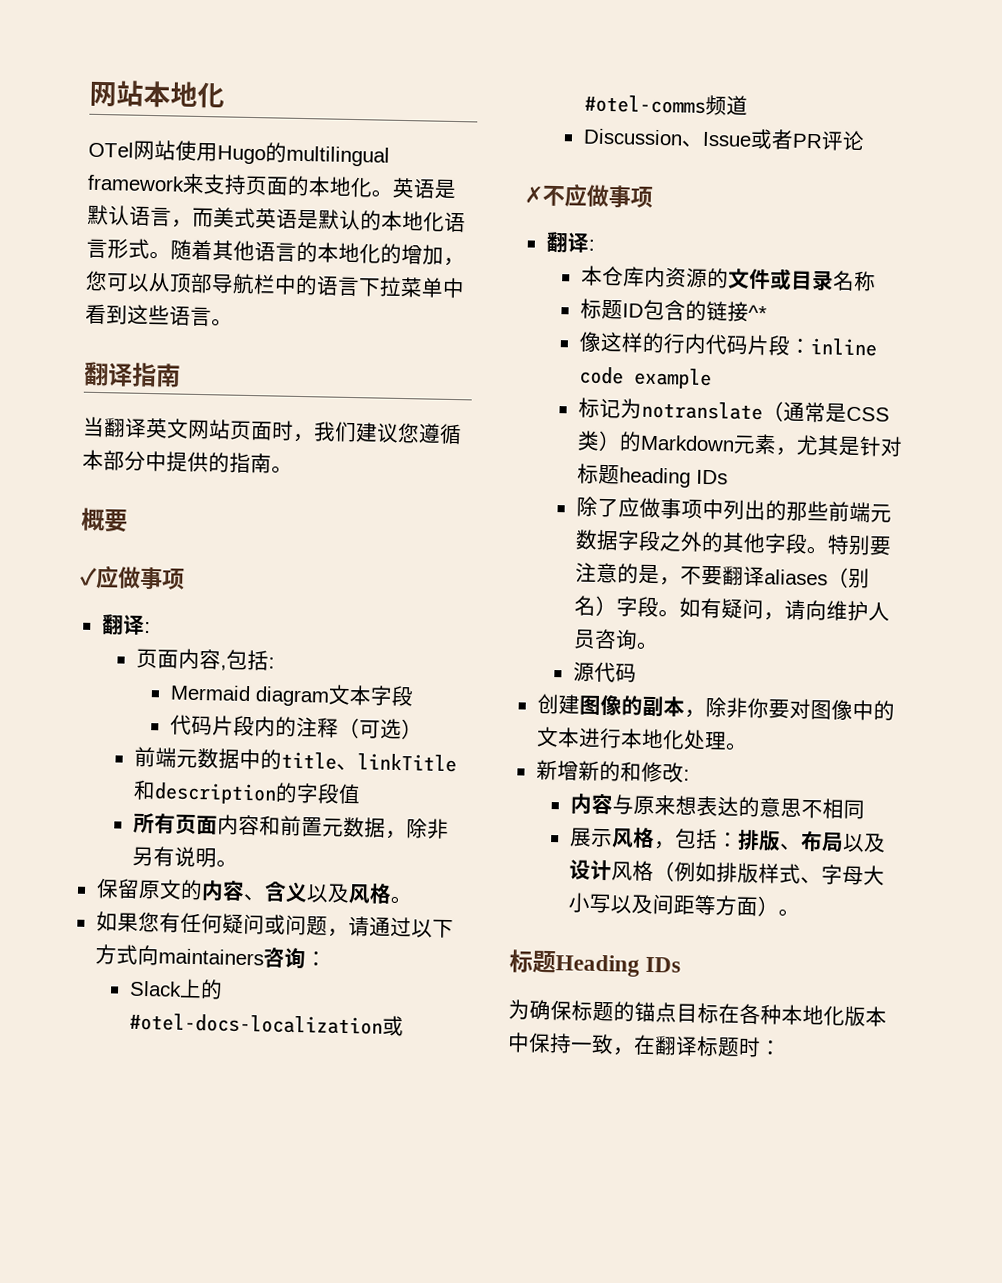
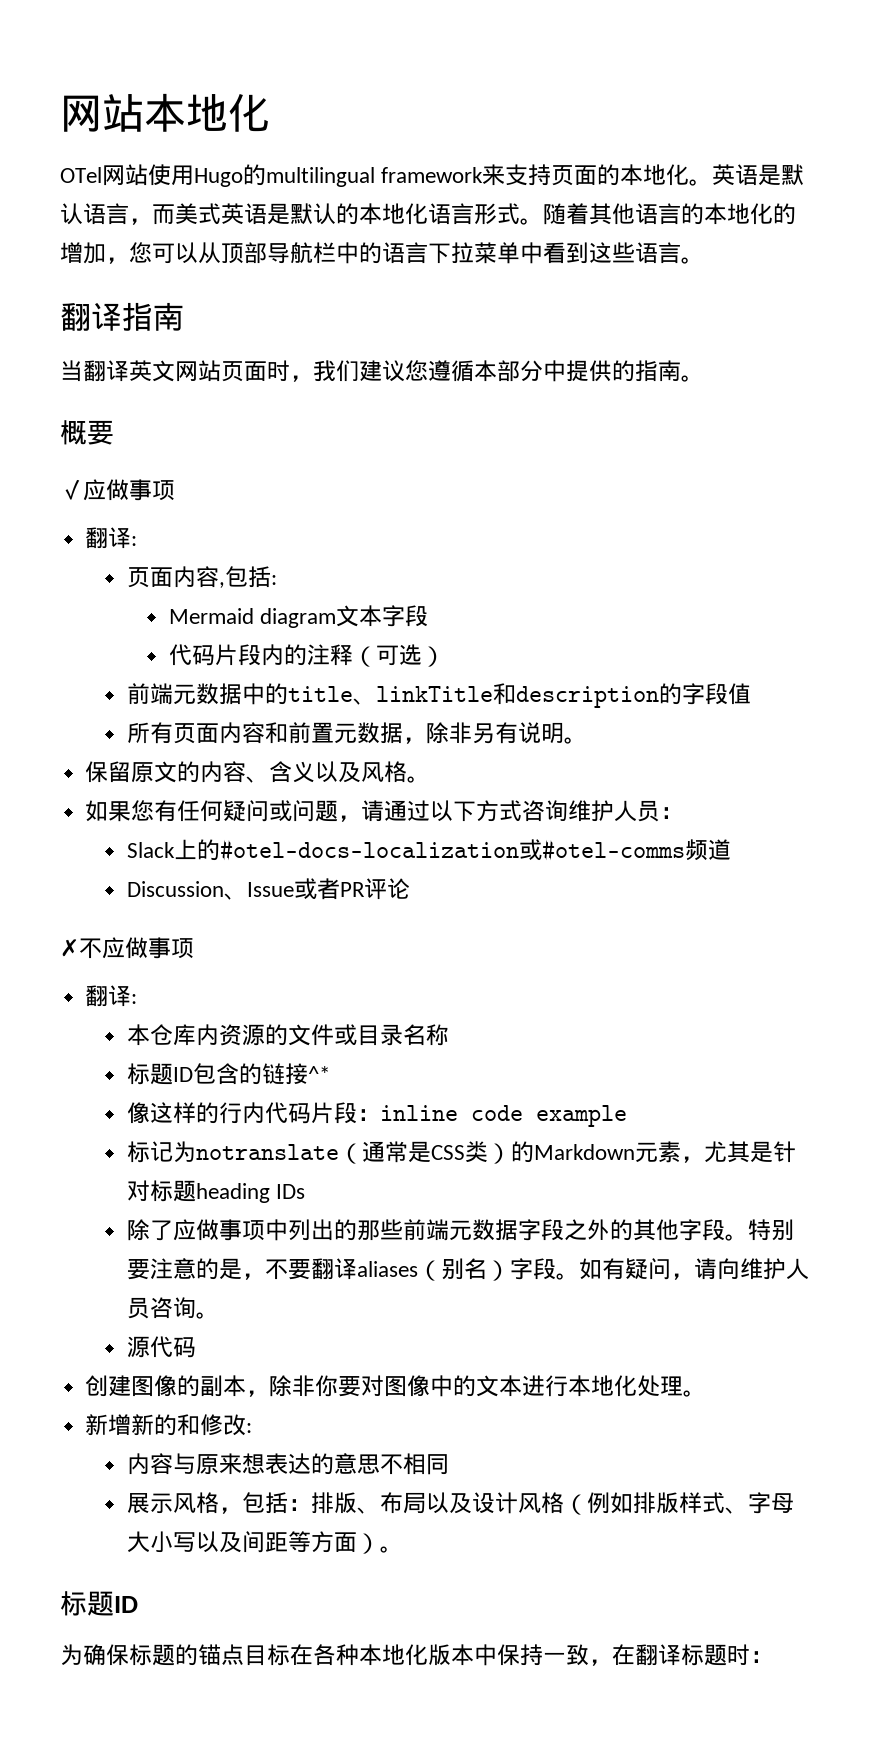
[136,944,306,970] 向maintainers咨询 -> [522,800,661,822] 咨询维护人员
[555,954,682,977] Heading IDs -> [114,1596,138,1613] ID

